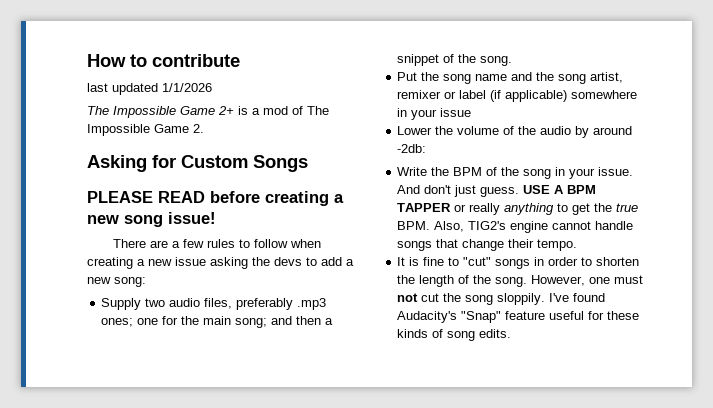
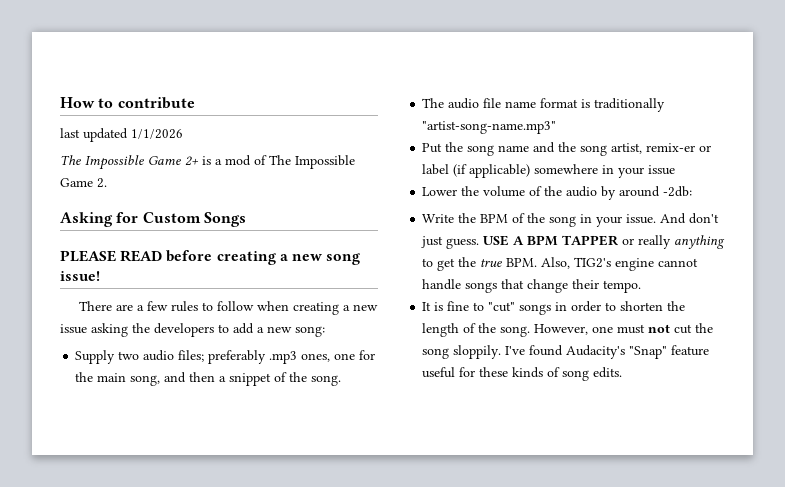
[274,257,302,266] devs -> [154,323,214,337] developers
[204,298,233,309] files, -> [178,350,205,362] files;
[101,318,134,327] ones; -> [301,353,331,362] ones,
[235,318,268,328] song; -> [130,375,161,386] song,
(513, 61) none -> [422,98,666,112] [422,121,557,134] // The audio file name format is traditionally "artist-song-name.mp3"
[397,90,442,99] remixer -> [646,143,696,152] remix-er

